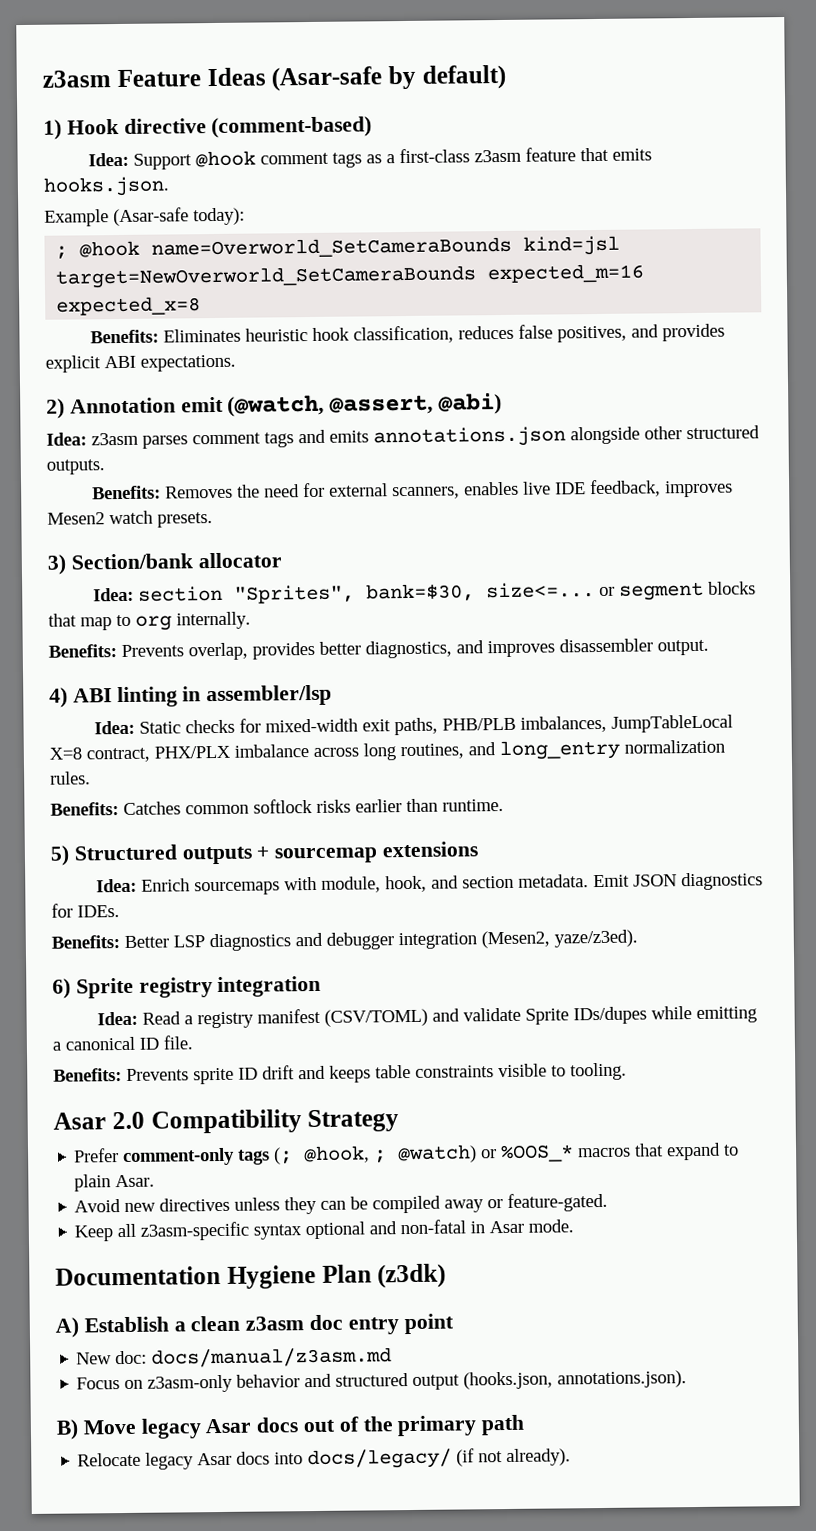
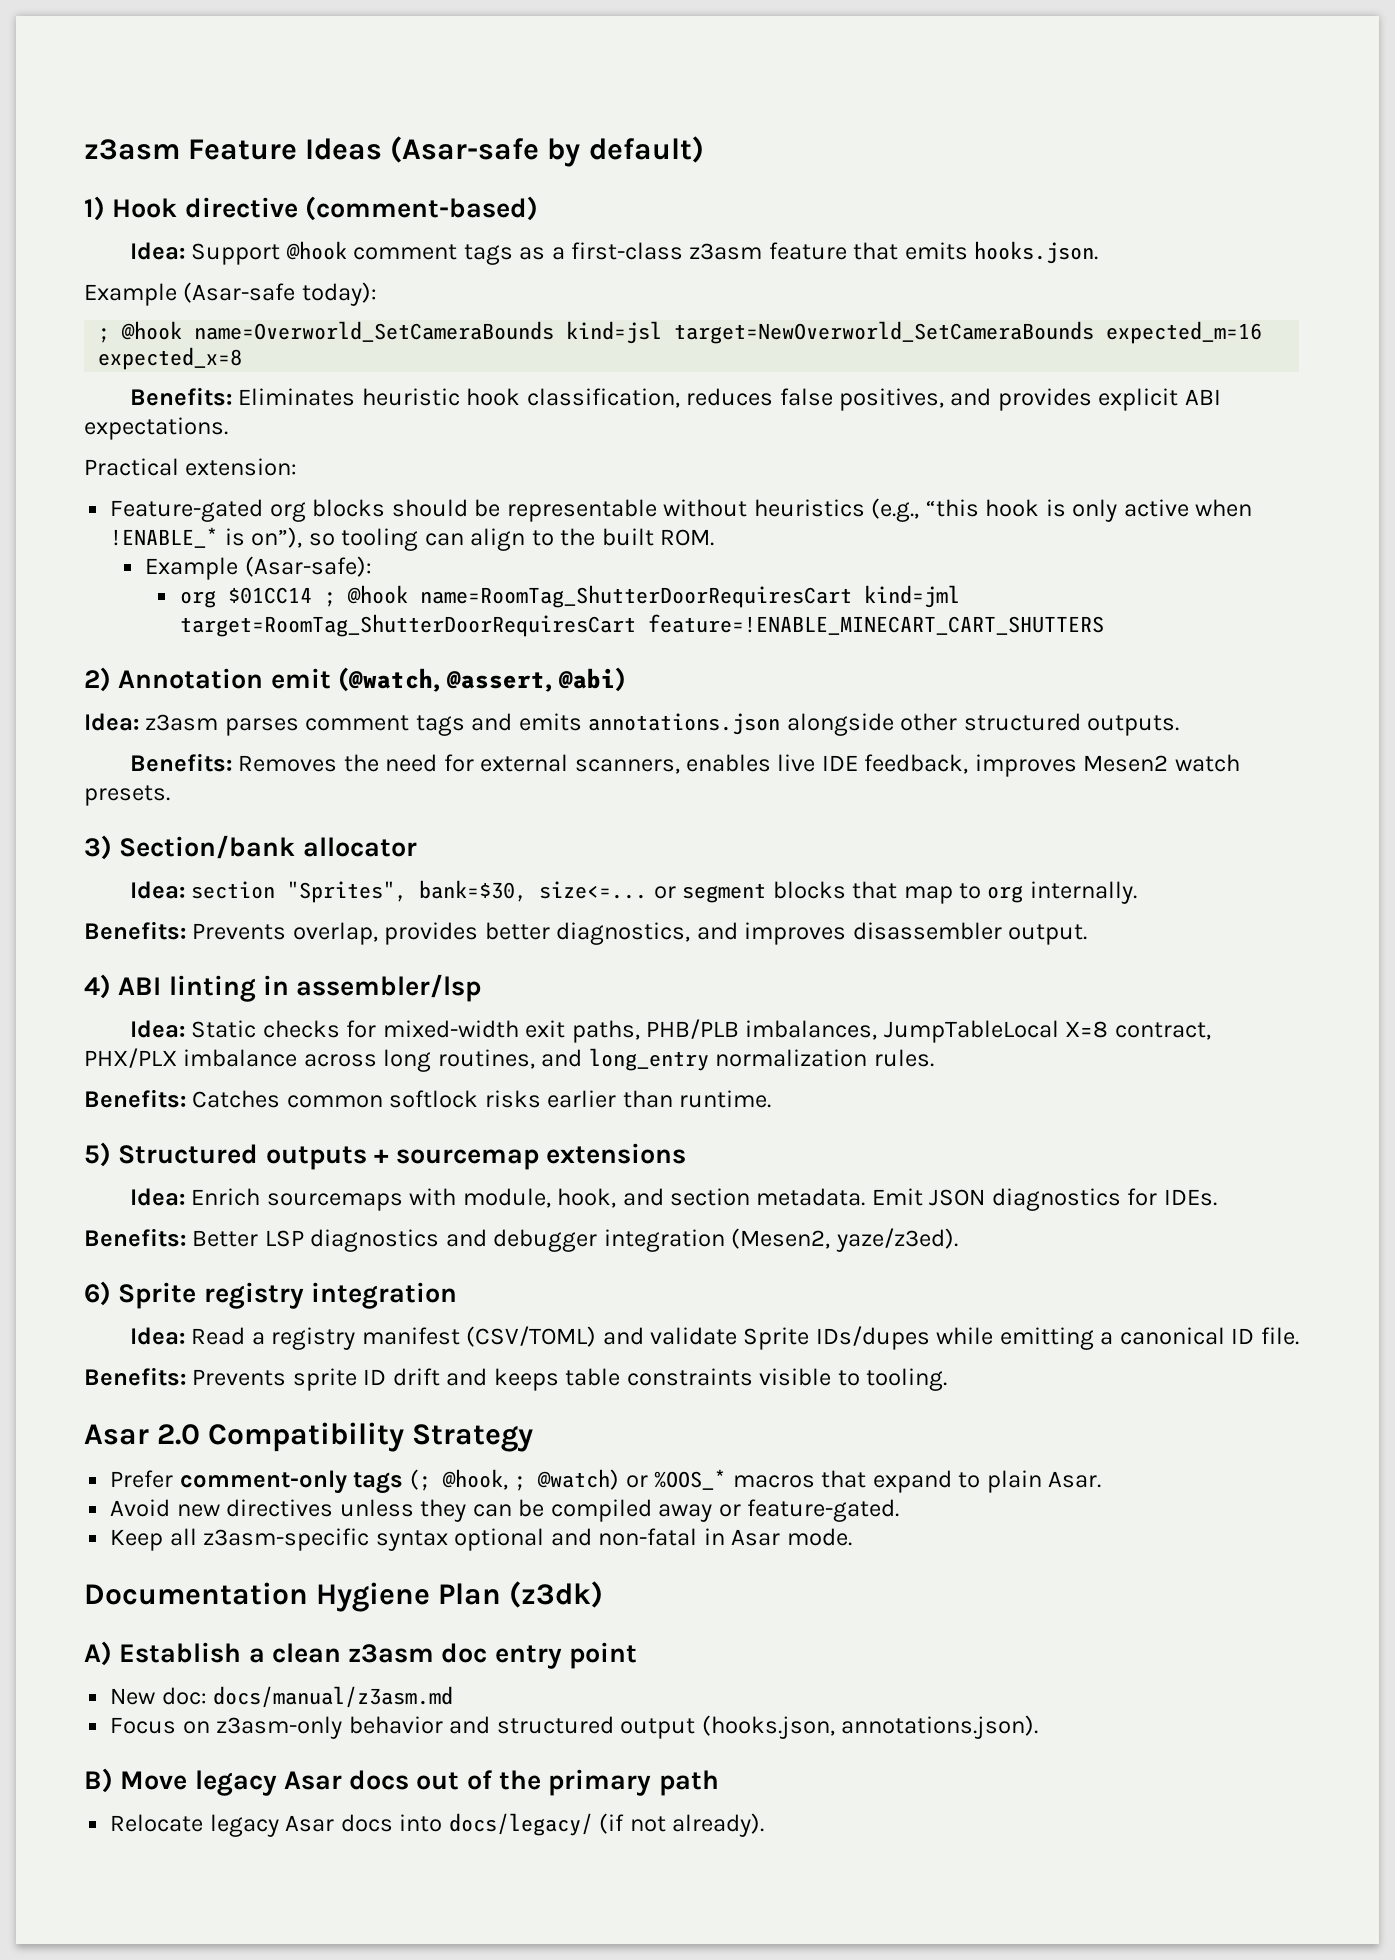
(236, 363) none -> [84,458,298,476] [110,498,1253,522] [110,527,715,551] [145,556,372,580] [179,585,960,608] [179,614,1104,637] // Practical extension: // Feature-gated org blocks should be representable without heuristics (e.g., “this hook is only active when !ENABLE_* is on”), so tooling can align to the built ROM. // Example (Asar-safe): // org $01CC14 ; @hook name=RoomTag_ShutterDoorRequiresCart kind=jml target=RoomTag_ShutterDoorRequiresCart feature=!ENABLE_MINECART_CART_SHUTTERS

